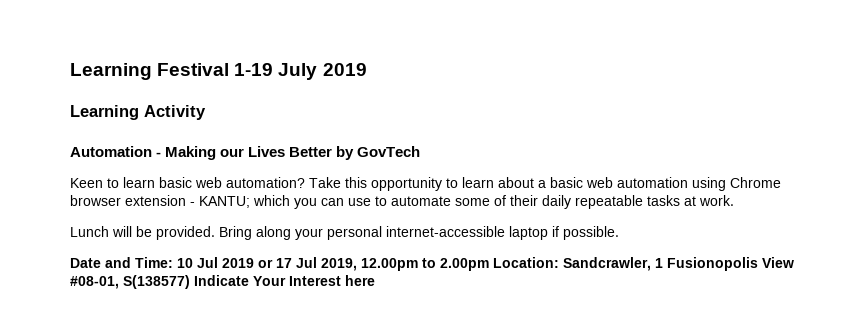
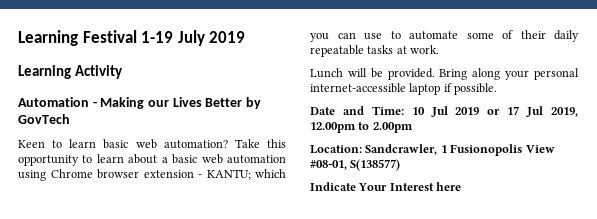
(489, 264) none -> (413, 127) //
(190, 282) none -> (401, 165) //

